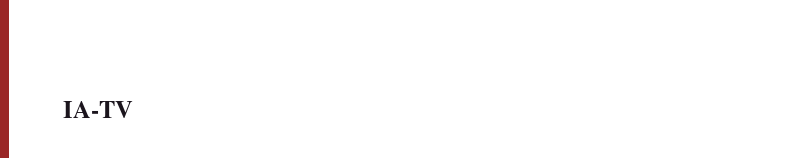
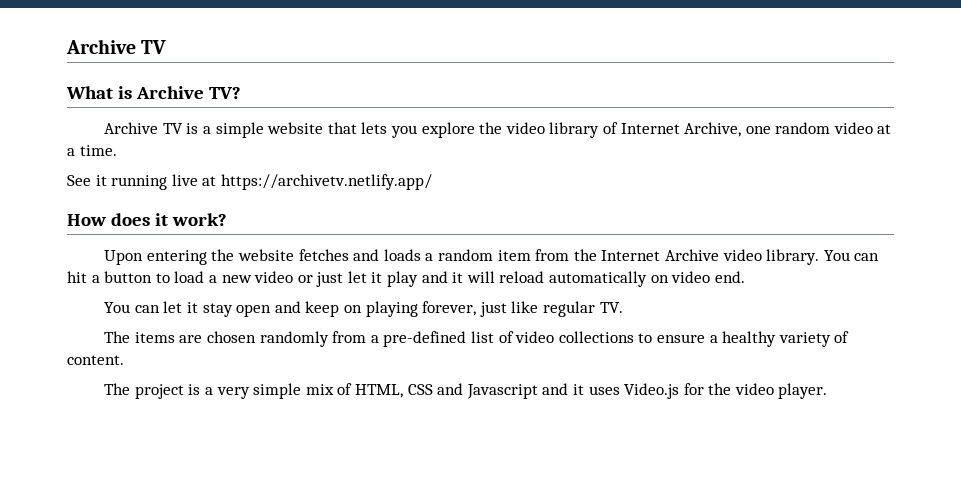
[63,101,133,118] IA-TV -> [66,39,167,54] [66,86,241,99] [104,122,892,138] [67,145,117,156] [67,174,432,190] [67,213,227,226] [104,249,880,265] [67,271,745,287] [104,301,623,317] [104,331,850,347] [67,355,124,365] [104,383,828,399] Archive TV // What is Archive TV? // Archive TV is a simple website that lets you explore the video library of Internet Archive, one random video at a time. // See it running live at https://archivetv.netlify.app/ // How does it work? // Upon entering the website fetches and loads a random item from the Internet Archive video library. You can hit a button to load a new video or just let it play and it will reload automatically on video end. // You can let it stay open and keep on playing forever, just like regular TV. // The items are chosen randomly from a pre-defined list of video collections to ensure a healthy variety of content. // The project is a very simple mix of HTML, CSS and Javascript and it uses Video.js for the video player.

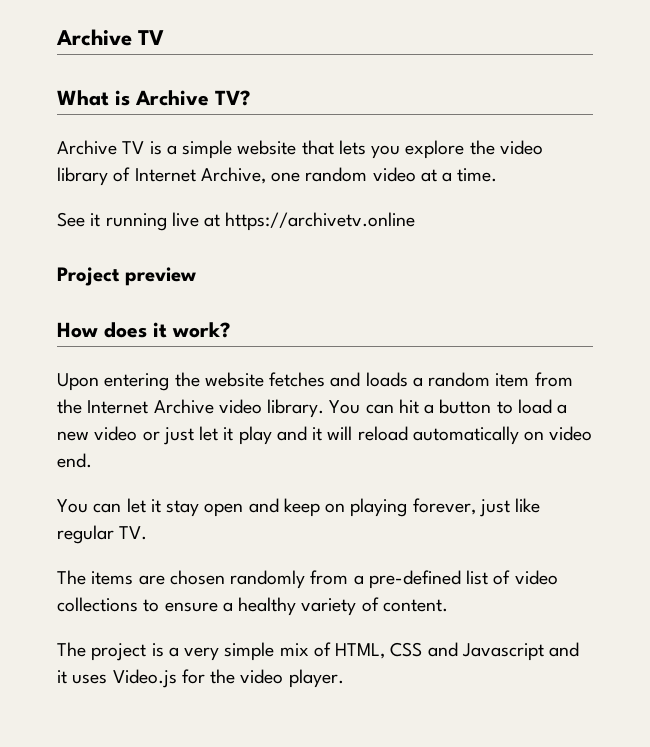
[220,174,432,190] https://archivetv.netlify.app/ -> [225,212,416,231] [57,267,196,286] https://archivetv.online // Project preview

